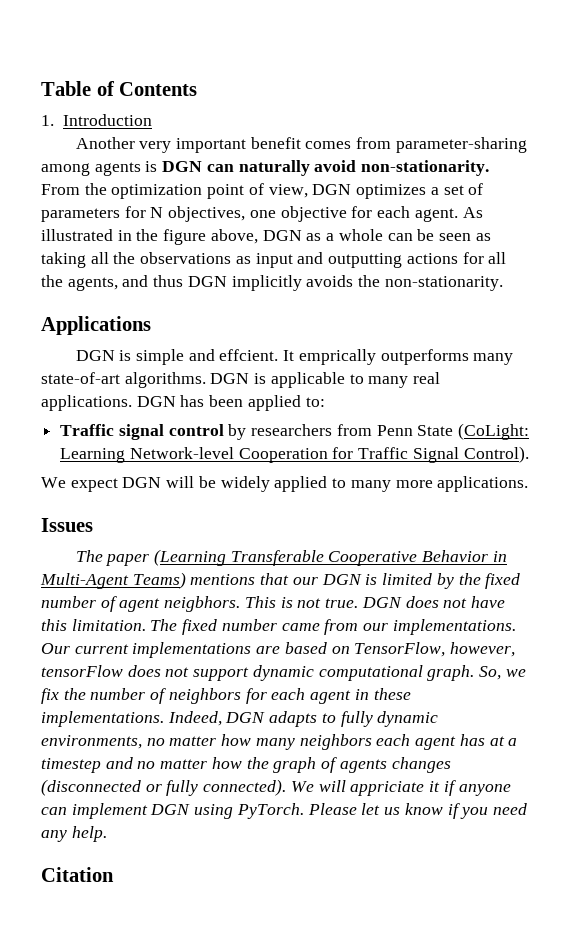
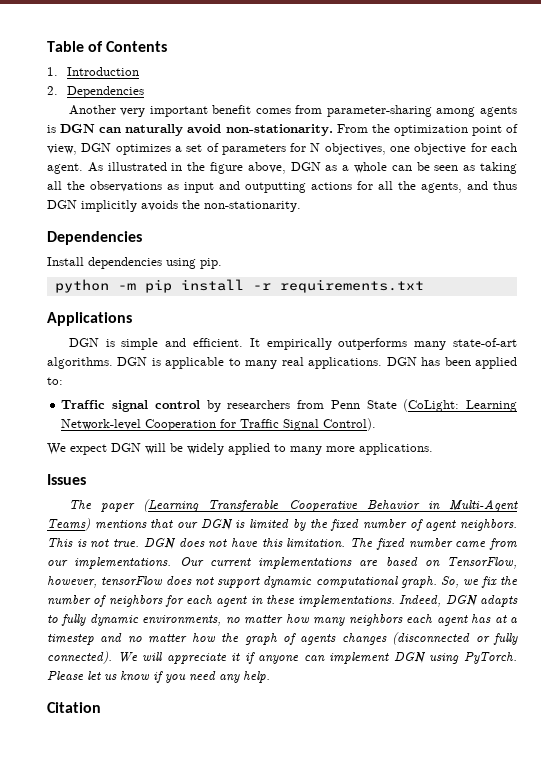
(152, 120) none -> [47,86,144,98] // 2. Dependencies
(503, 283) none -> [47,231,142,245] [47,257,222,269] [54,279,424,293] // Dependencies // Install dependencies using pip. // python -m pip install -r requirements.txt
[219,349,376,365] effcient. It emprically -> [193,338,332,350] efficient. It empirically
[164,596,241,612] neigbhors. -> [459,519,517,531] neighbors.
[350,781,425,796] appriciate -> [166,653,227,664] appreciate

